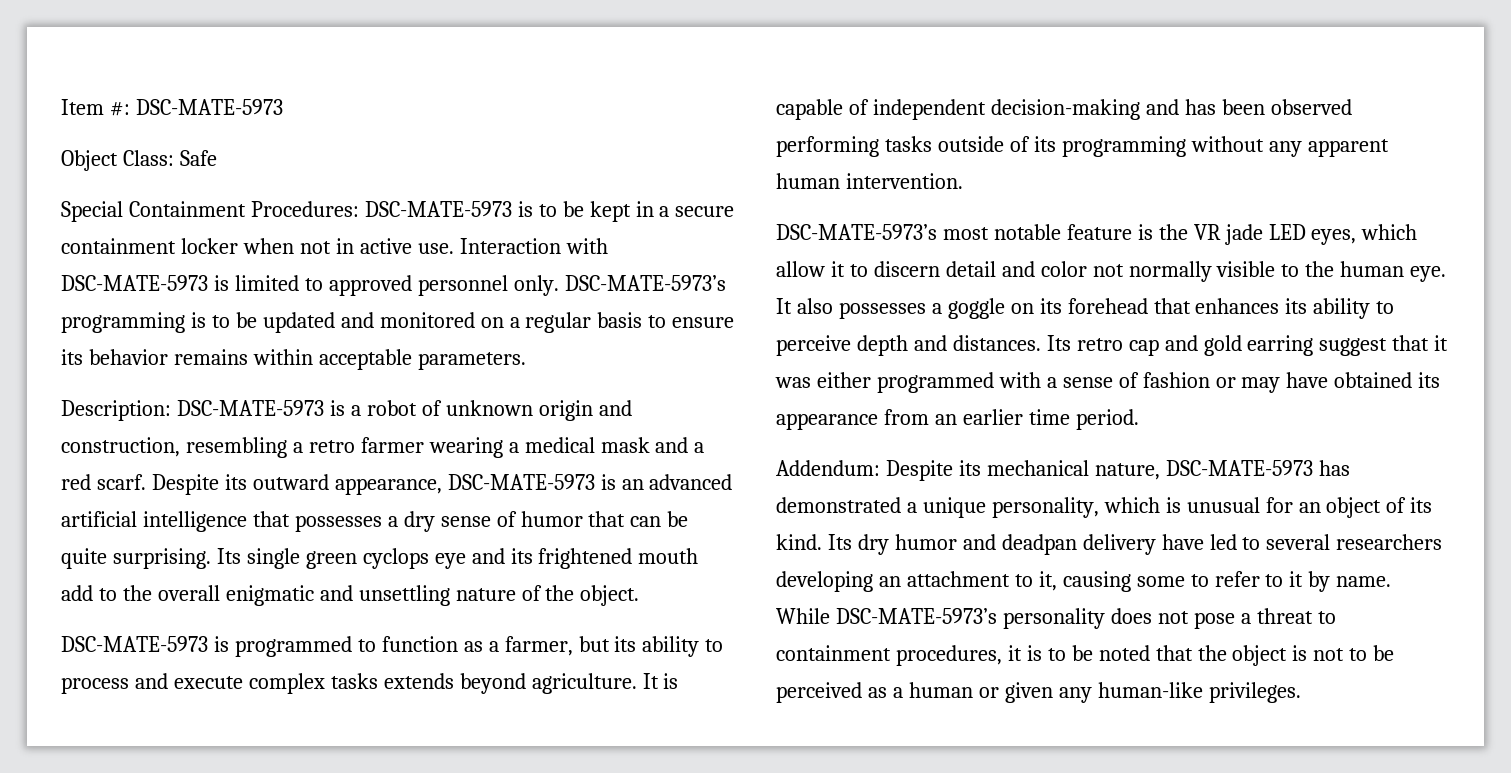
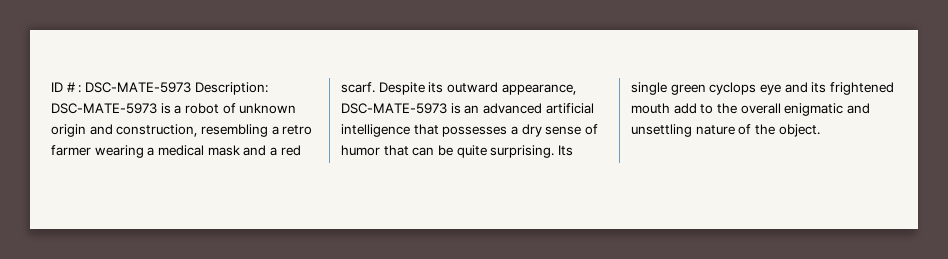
[61,99,283,116] [61,150,217,171] [61,201,735,222] [61,238,608,254] [61,275,726,296] [61,312,735,333] [61,349,526,370] Item #: DSC-MATE-5973 // Object Class: Safe // Special Containment Procedures: DSC-MATE-5973 is to be kept in a secure containment locker when not in active use. Interaction with DSC-MATE-5973 is limited to approved personnel only. DSC-MATE-5973’s programming is to be updated and monitored on a regular basis to ensure its behavior remains within acceptable parameters. // -> [51,82,191,93] ID # : DSC-MATE-5973
[61,636,724,657] [61,673,679,694] [776,99,1352,120] [776,136,1389,157] [776,173,963,189] [776,224,1418,245] [776,261,1447,282] [776,298,1395,319] [776,335,1449,356] [775,372,1441,393] [776,409,1139,430] [776,460,1350,481] [776,497,1433,518] [776,534,1443,555] [776,571,1392,592] [776,608,1336,629] [776,645,1395,666] [776,682,1301,703] // DSC-MATE-5973 is programmed to function as a farmer, but its ability to process and execute complex tasks extends beyond agriculture. It is capable of independent decision-making and has been observed performing tasks outside of its programming without any apparent human intervention. // DSC-MATE-5973’s most notable feature is the VR jade LED eyes, which allow it to discern detail and color not normally visible to the human eye. It also possesses a goggle on its forehead that enhances its ability to perceive depth and distances. Its retro cap and gold earring suggest that it was either programmed with a sense of fashion or may have obtained its appearance from an earlier time period. // Addendum: Despite its mechanical nature, DSC-MATE-5973 has demonstrated a unique personality, which is unusual for an object of its kind. Its dry humor and deadpan delivery have led to several researchers developing an attachment to it, causing some to refer to it by name. While DSC-MATE-5973’s personality does not pose a threat to containment procedures, it is to be noted that the object is not to be perceived as a human or given any human-like privileges. -> (820, 130) none

